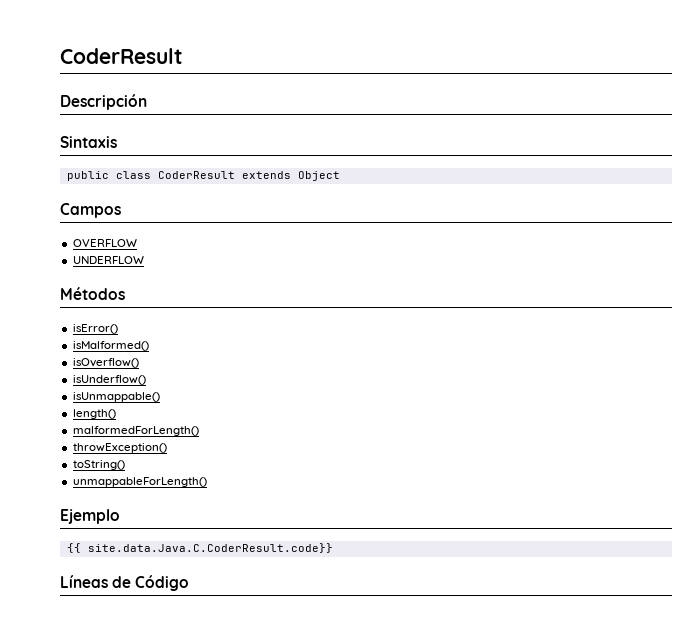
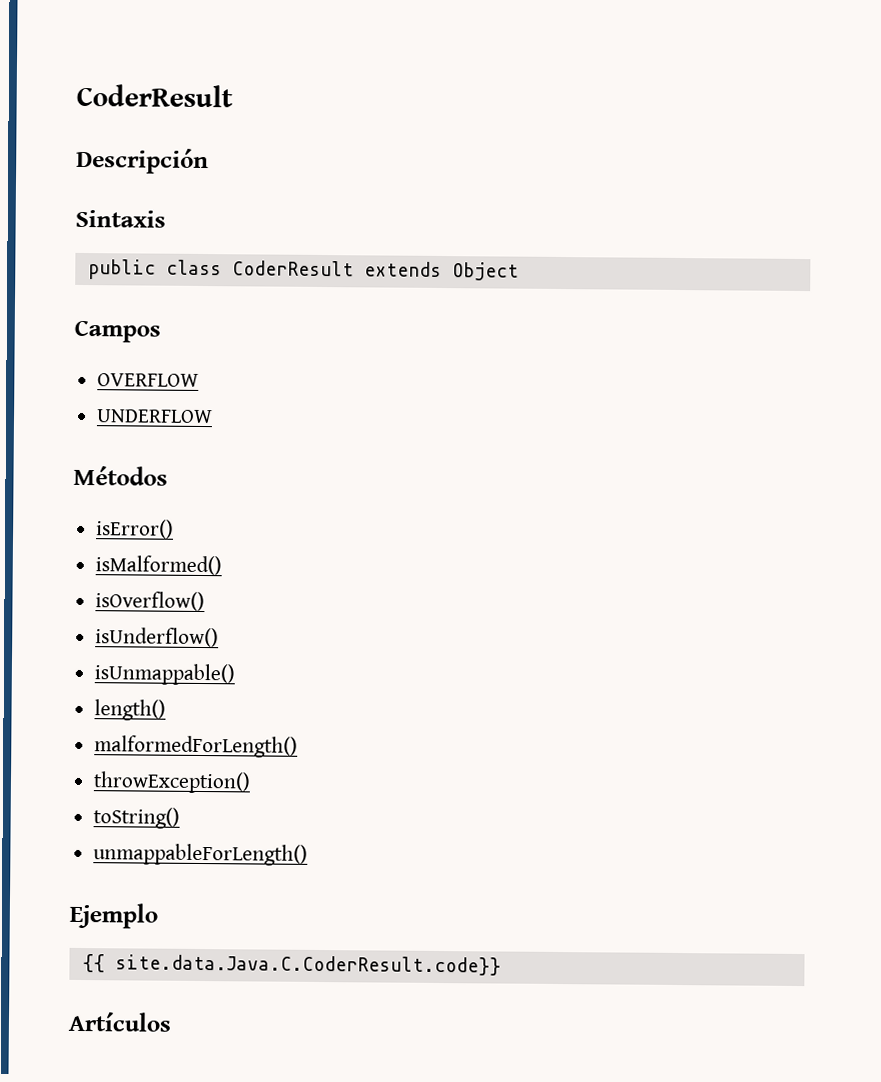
[60,575,190,591] Líneas de Código -> [68,1011,172,1032] Artículos

